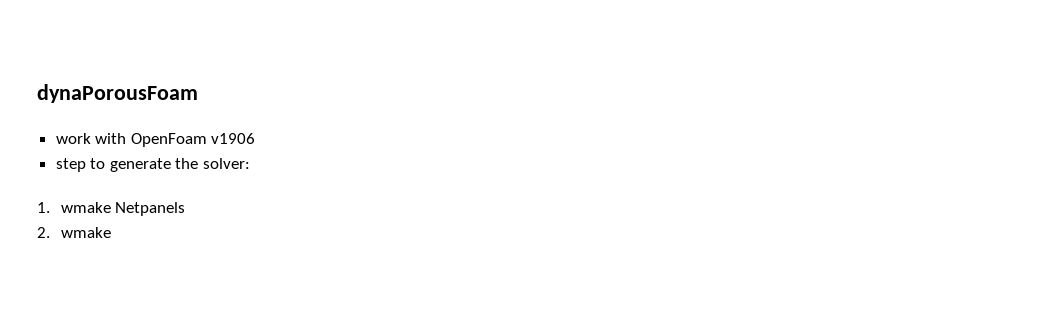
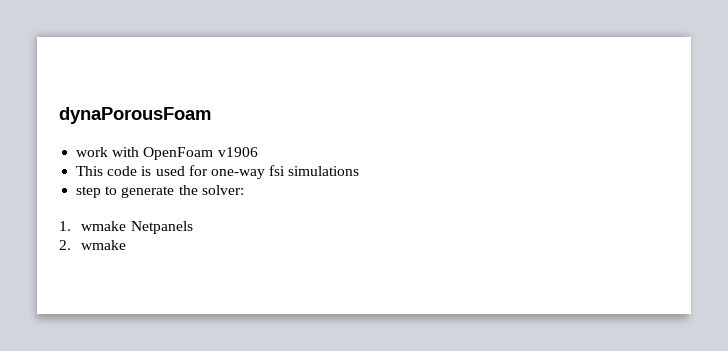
(256, 138) none -> [76,165,360,179] // This code is used for one-way fsi simulations

